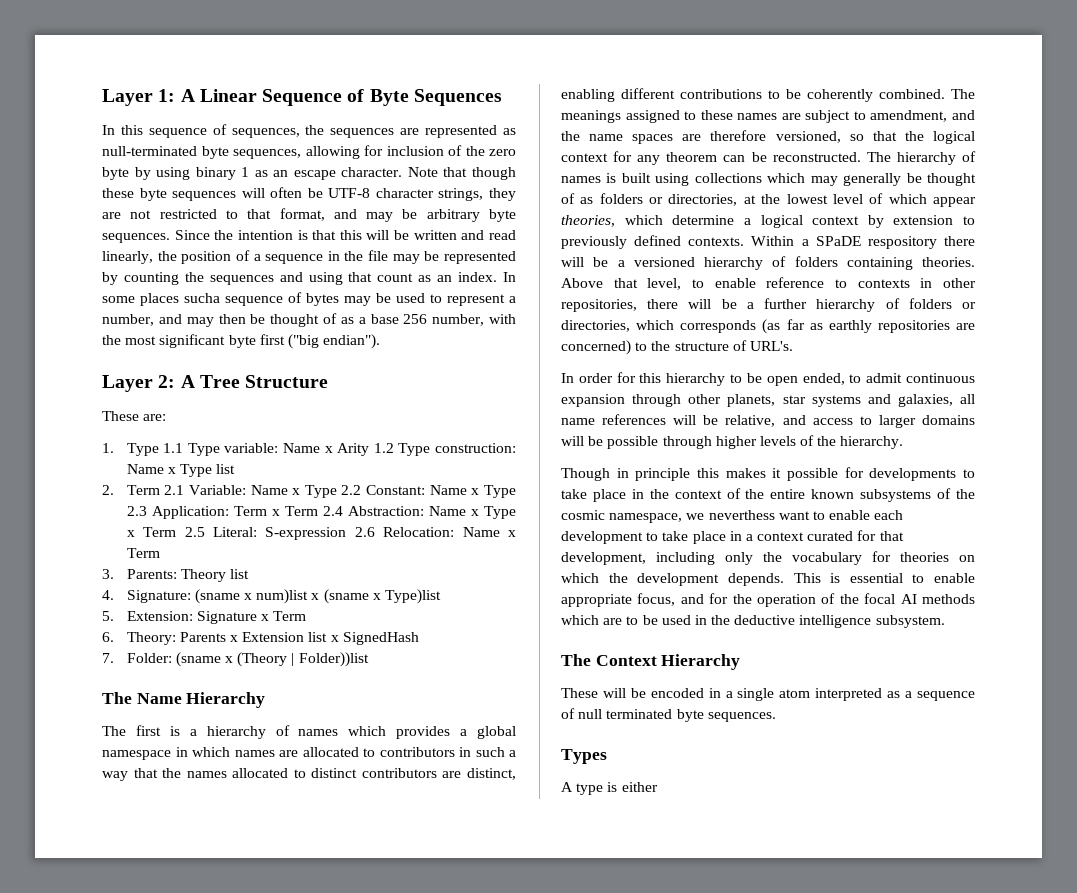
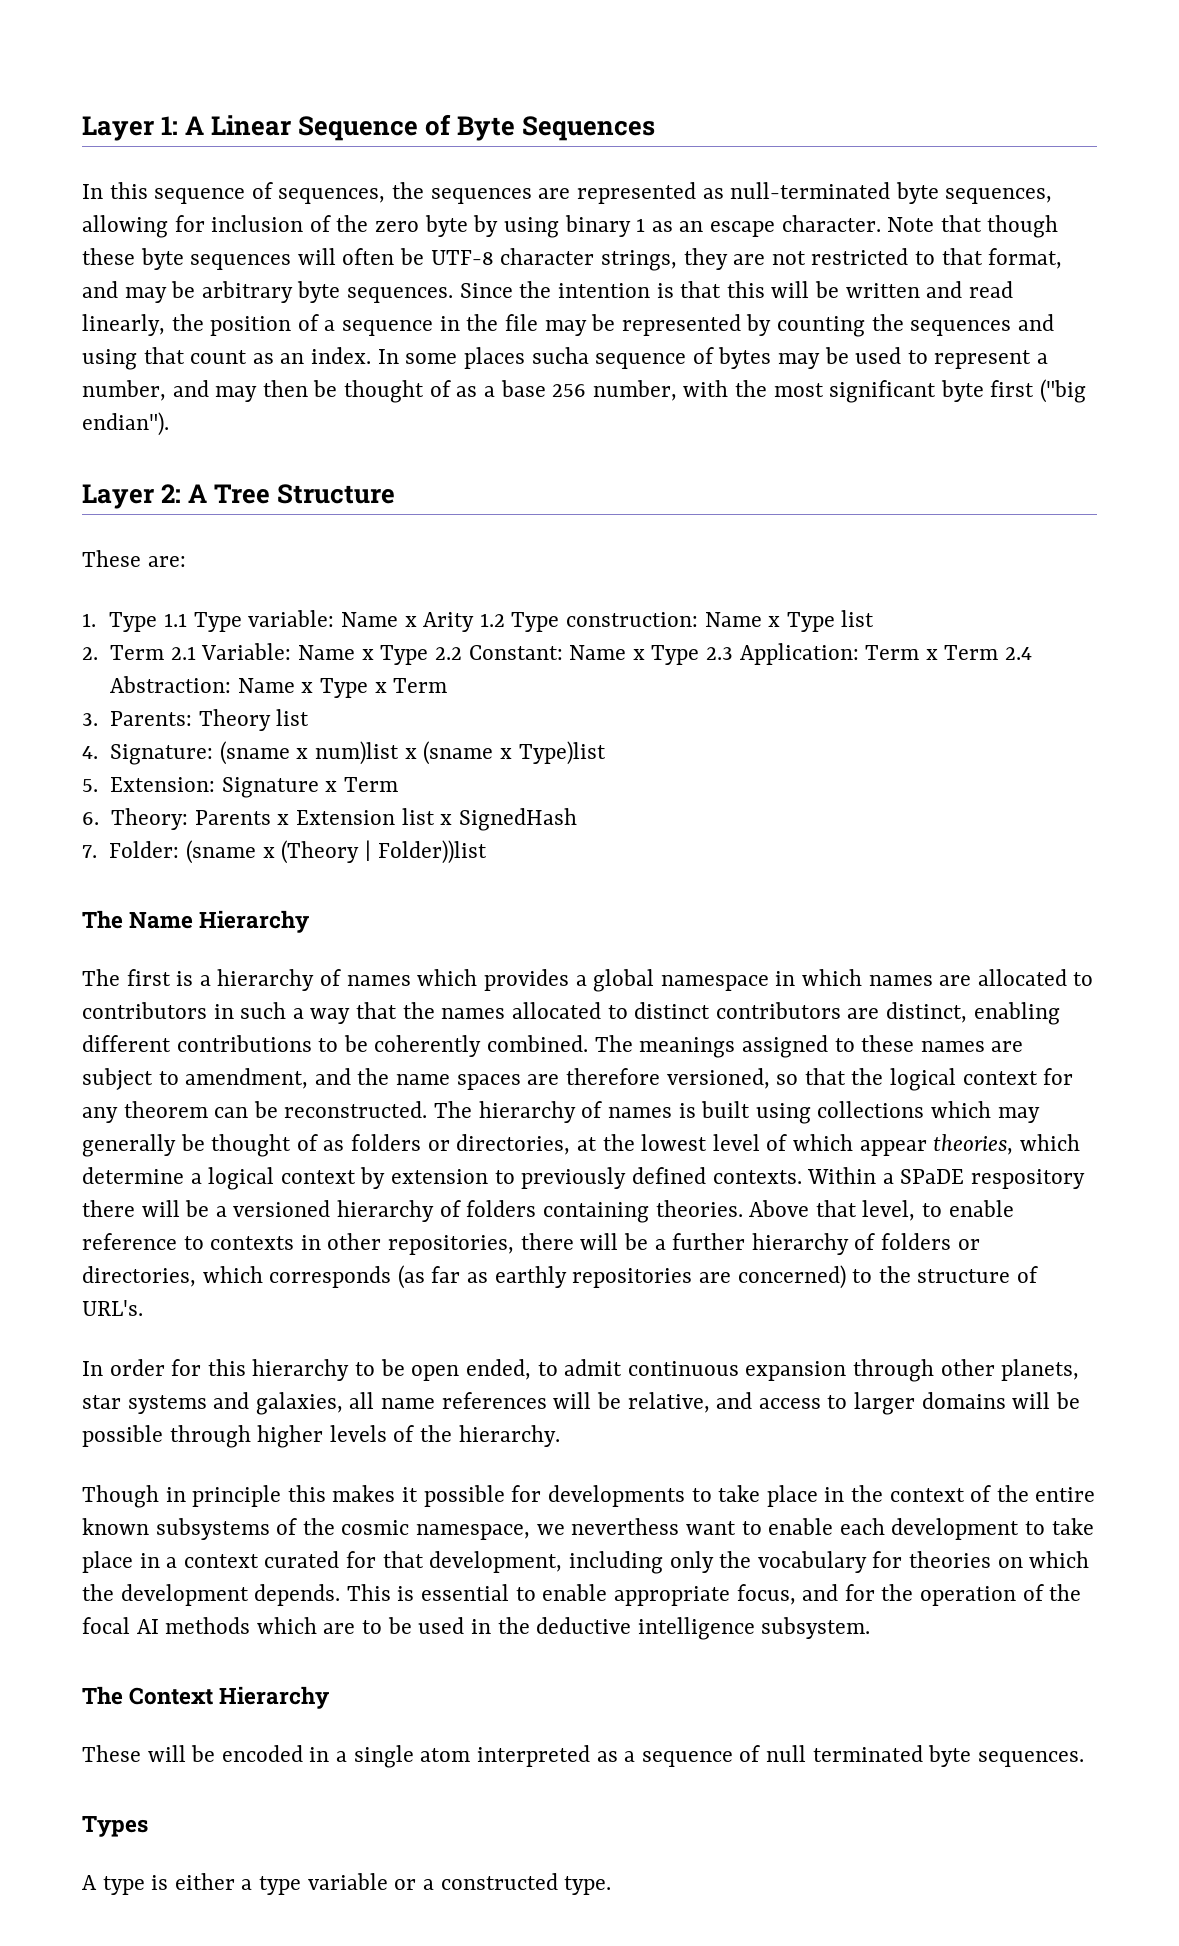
[184,527,516,540] [126,548,160,558] 2.5 Literal: S-expression 2.6 Relocation: Name x Term -> (448, 685) none
(658, 787) none -> [241,1873,612,1895] a type variable or a constructed type.

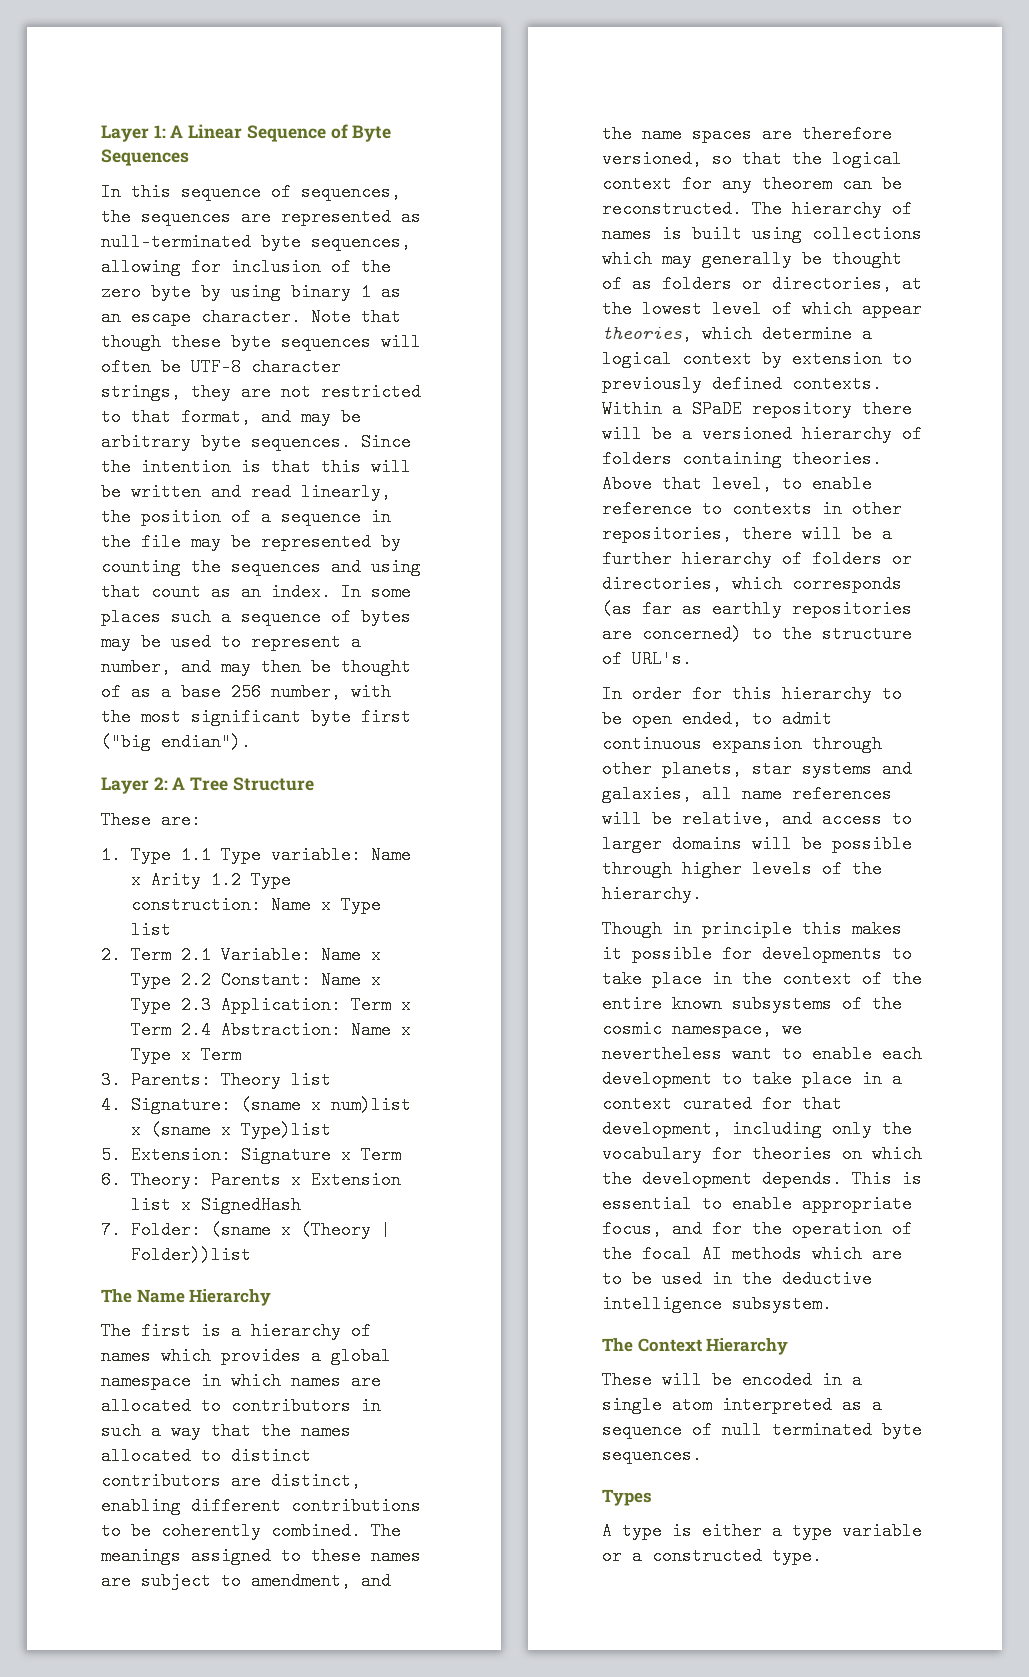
[531,347,589,364] sucha -> [171,608,231,626] such a
[970,1169,1085,1189] respository -> [752,400,852,418] repository
[571,1518,680,1535] neverthess -> [602,1045,722,1063] nevertheless

